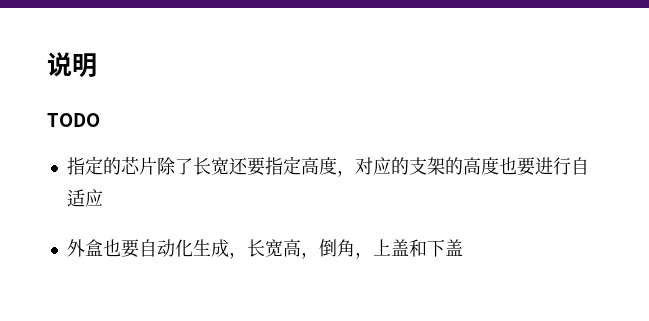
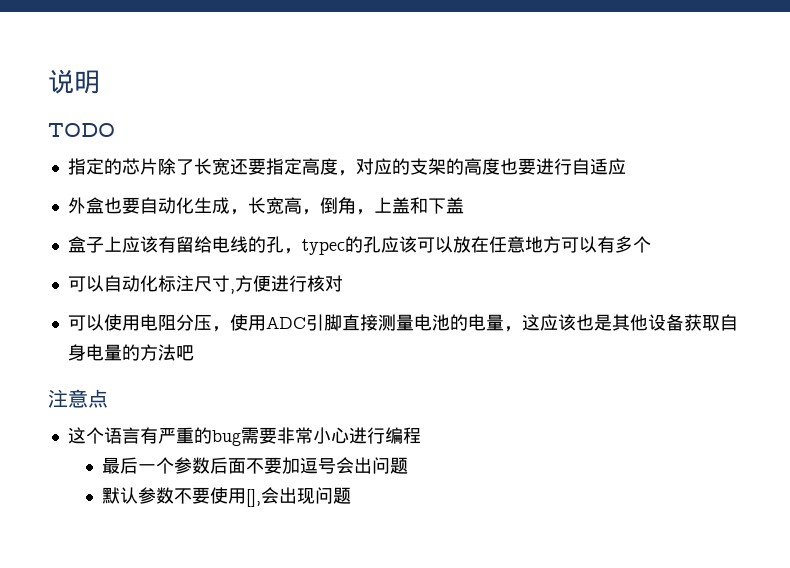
(463, 247) none -> [67,236,651,255] [67,275,343,294] [67,314,738,332] [67,344,194,361] [48,389,108,408] [67,427,421,446] [102,457,409,474] [102,487,352,507] // 盒子上应该有留给电线的孔，typec的孔应该可以放在任意地方可以有多个 // 可以自动化标注尺寸,方便进行核对 // 可以使用电阻分压，使用ADC引脚直接测量电池的电量，这应该也是其他设备获取自身电量的方法吧 // 注意点 // 这个语言有严重的bug需要非常小心进行编程 // 最后一个参数后面不要加逗号会出问题 // 默认参数不要使用[],会出现问题

